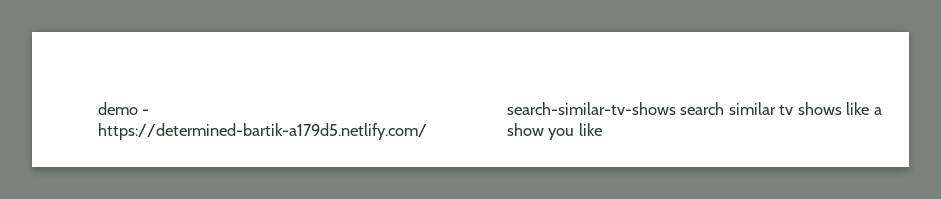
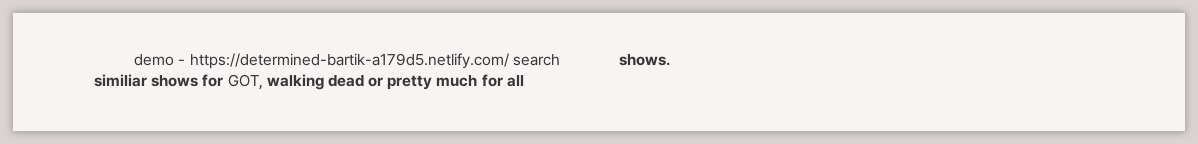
[507,102,882,115] [507,123,602,140] search-similar-tv-shows search similar tv shows like a show you like -> [512,54,560,66] [94,74,524,90] [619,54,670,66] search similiar shows for GOT, walking dead or pretty much for all shows.

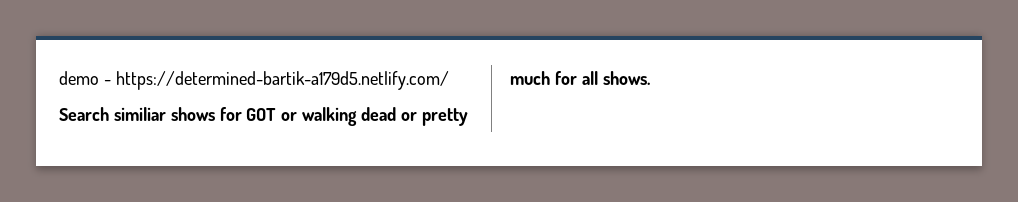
[512,54,560,66] search -> [59,107,109,121] // Search
[227,74,263,90] GOT, -> [246,108,298,121] GOT or

